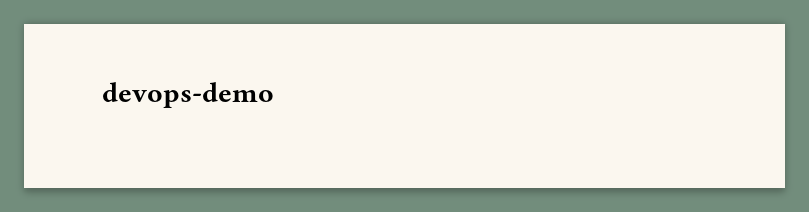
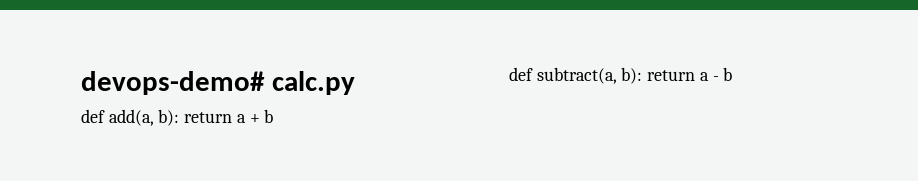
[102,82,274,108] devops-demo -> [81,71,355,95] [81,109,274,126] [509,67,733,84] devops-demo# calc.py // def add(a, b): return a + b // def subtract(a, b): return a - b

